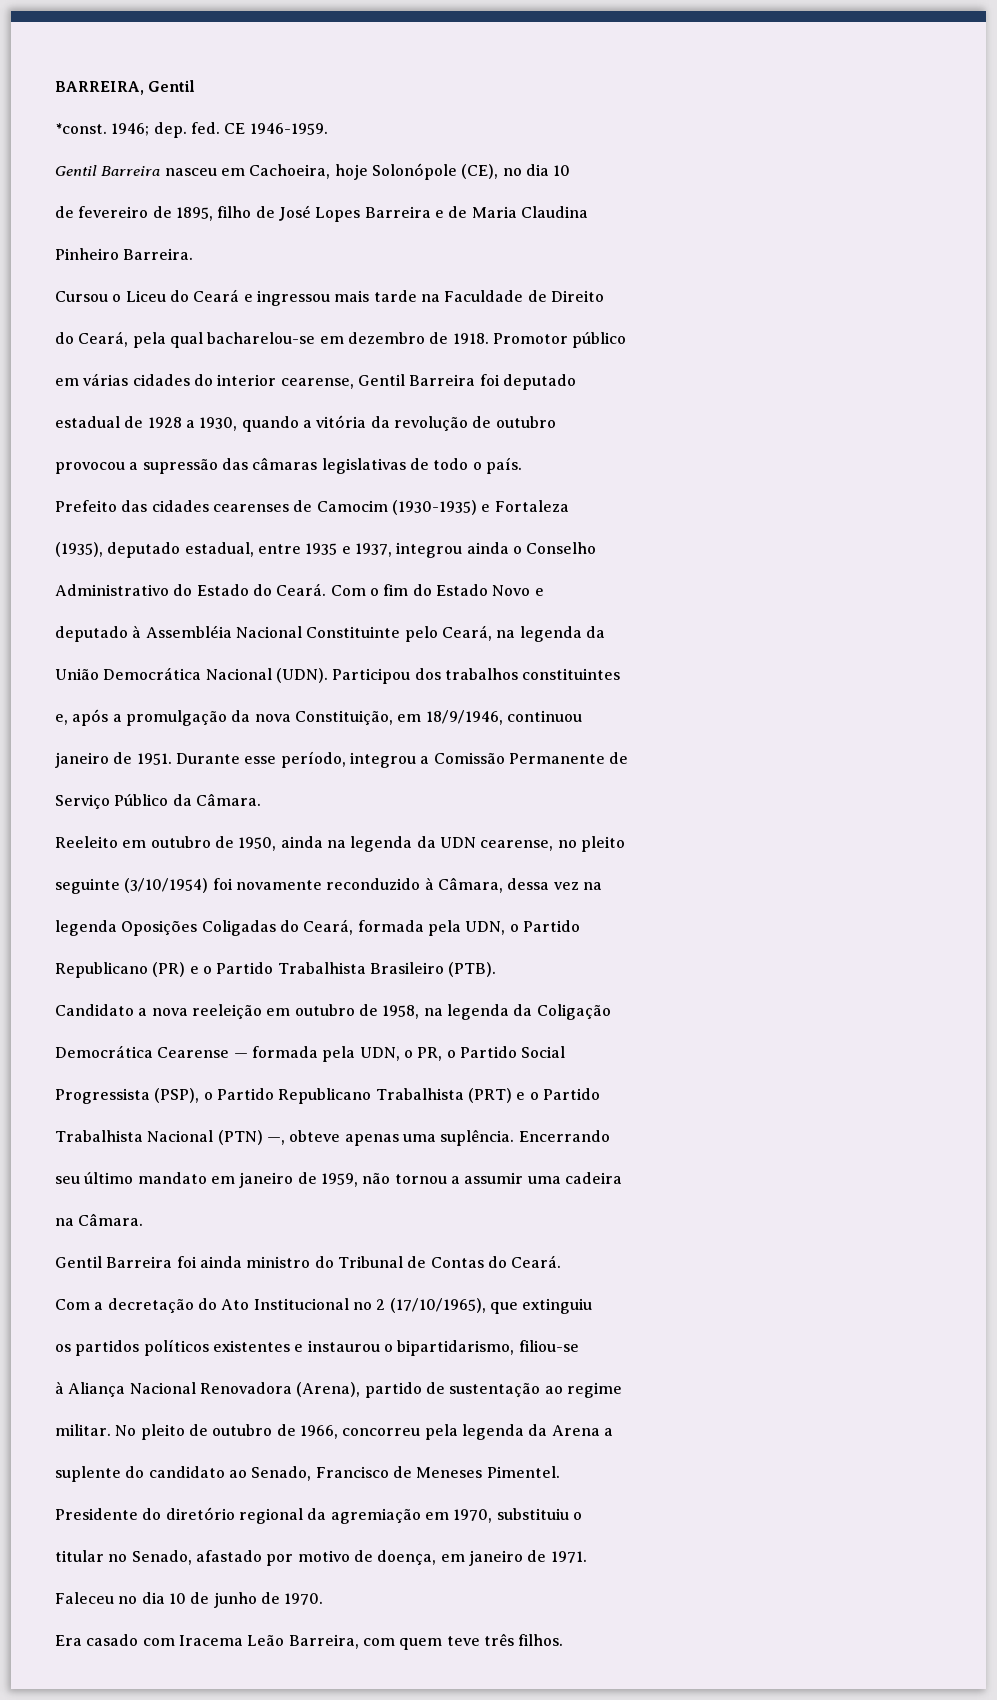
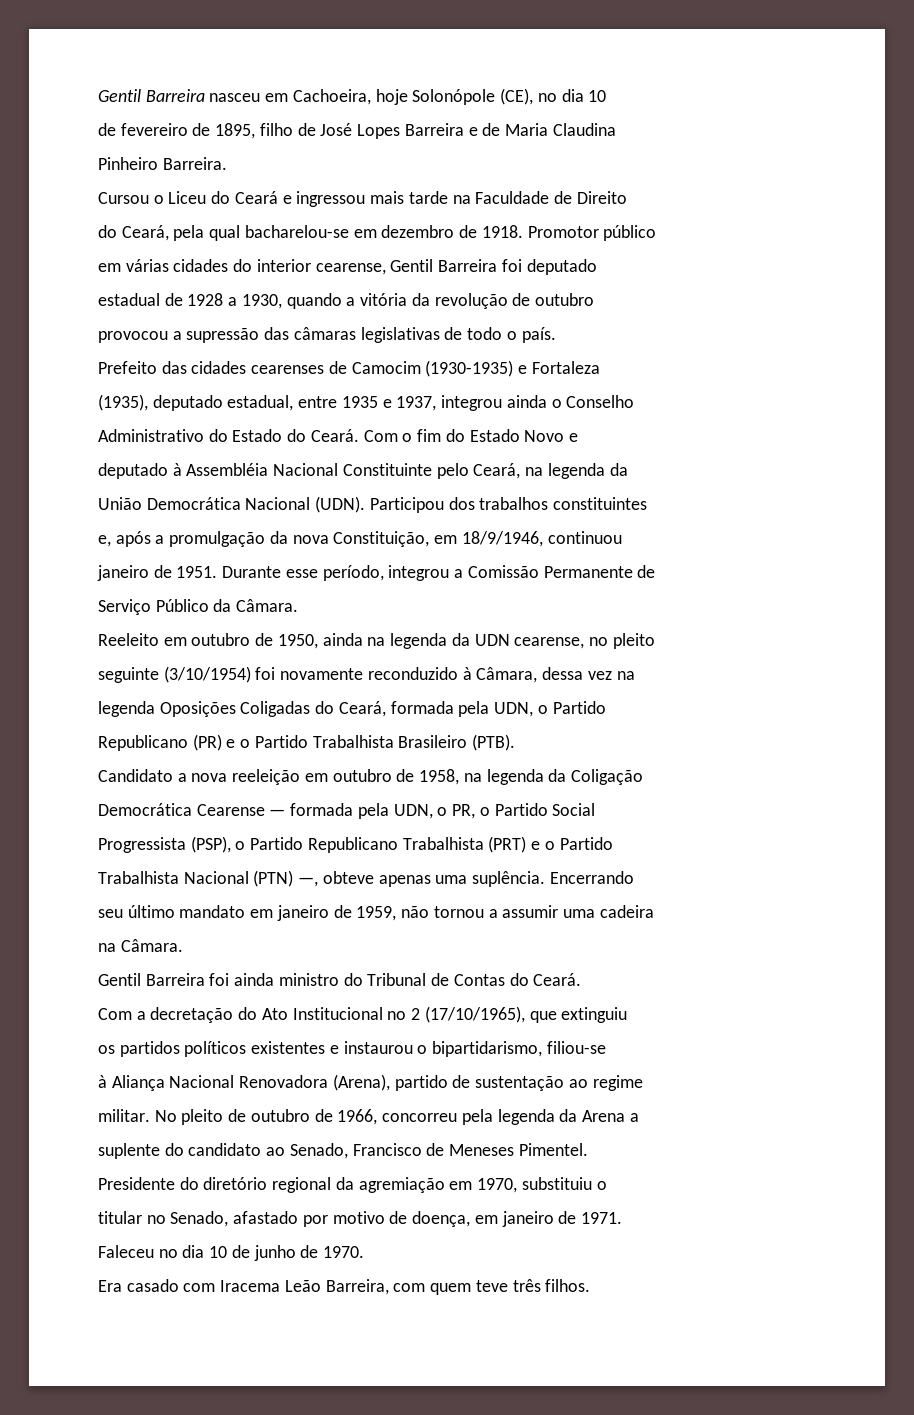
[55,80,196,95] [55,122,328,138] BARREIRA, Gentil // *const. 1946; dep. fed. CE 1946-1959. // -> (98, 95) none

